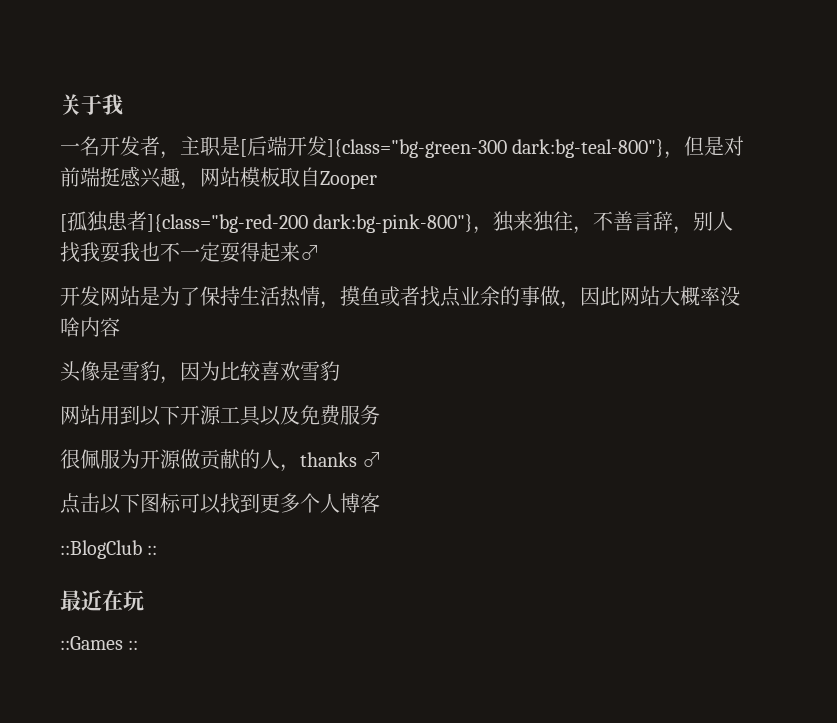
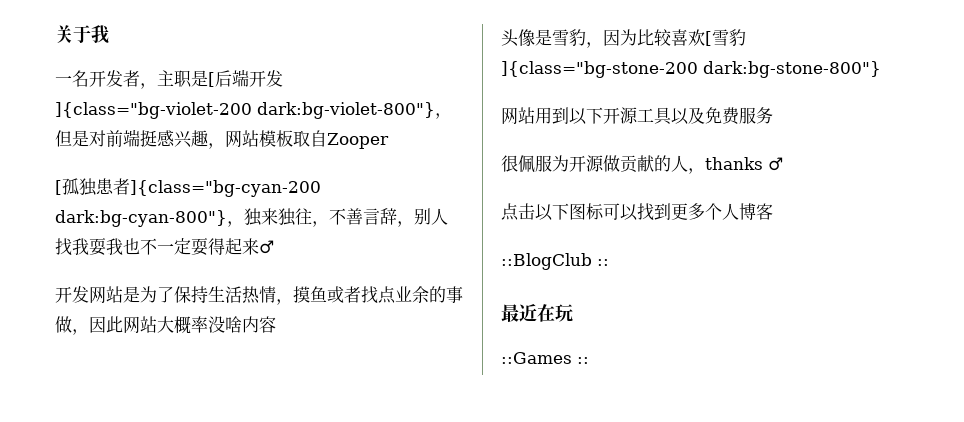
[327,139,665,158] ]{class="bg-green-300 dark:bg-teal-800"} -> [55,102,435,119] ]{class="bg-violet-200 dark:bg-violet-800"}
[147,214,474,233] ]{class="bg-red-200 dark:bg-pink-800"} -> [130,180,321,197] [55,210,227,227] ]{class="bg-cyan-200 dark:bg-cyan-800"}
[300,361,340,381] 雪豹 -> [705,29,746,46] [501,61,881,78] [雪豹]{class="bg-stone-200 dark:bg-stone-800"}

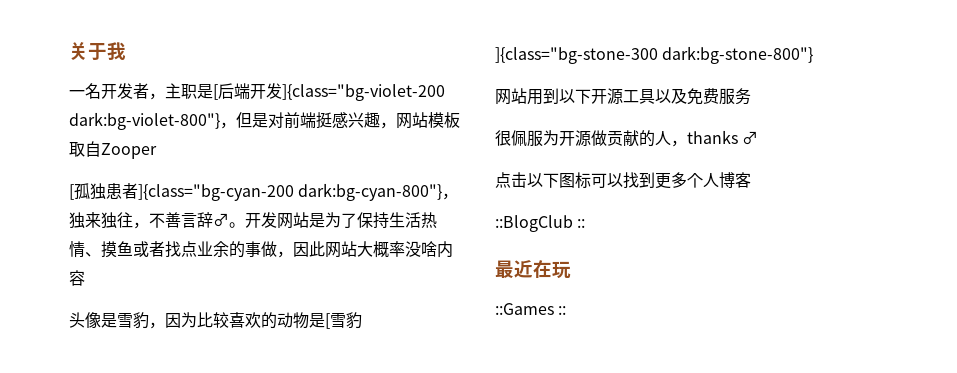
[397,208,448,227] [55,238,274,256] ，别人找我耍我也不一定耍得起来♂ // -> [213,213,245,228] ♂。
[276,299,293,305] ， -> [85,252,101,257] 、
(705, 37) none -> [261,312,325,329] 的动物是
[501,61,698,78] ]{class="bg-stone-200 -> [495,47,658,64] ]{class="bg-stone-300

